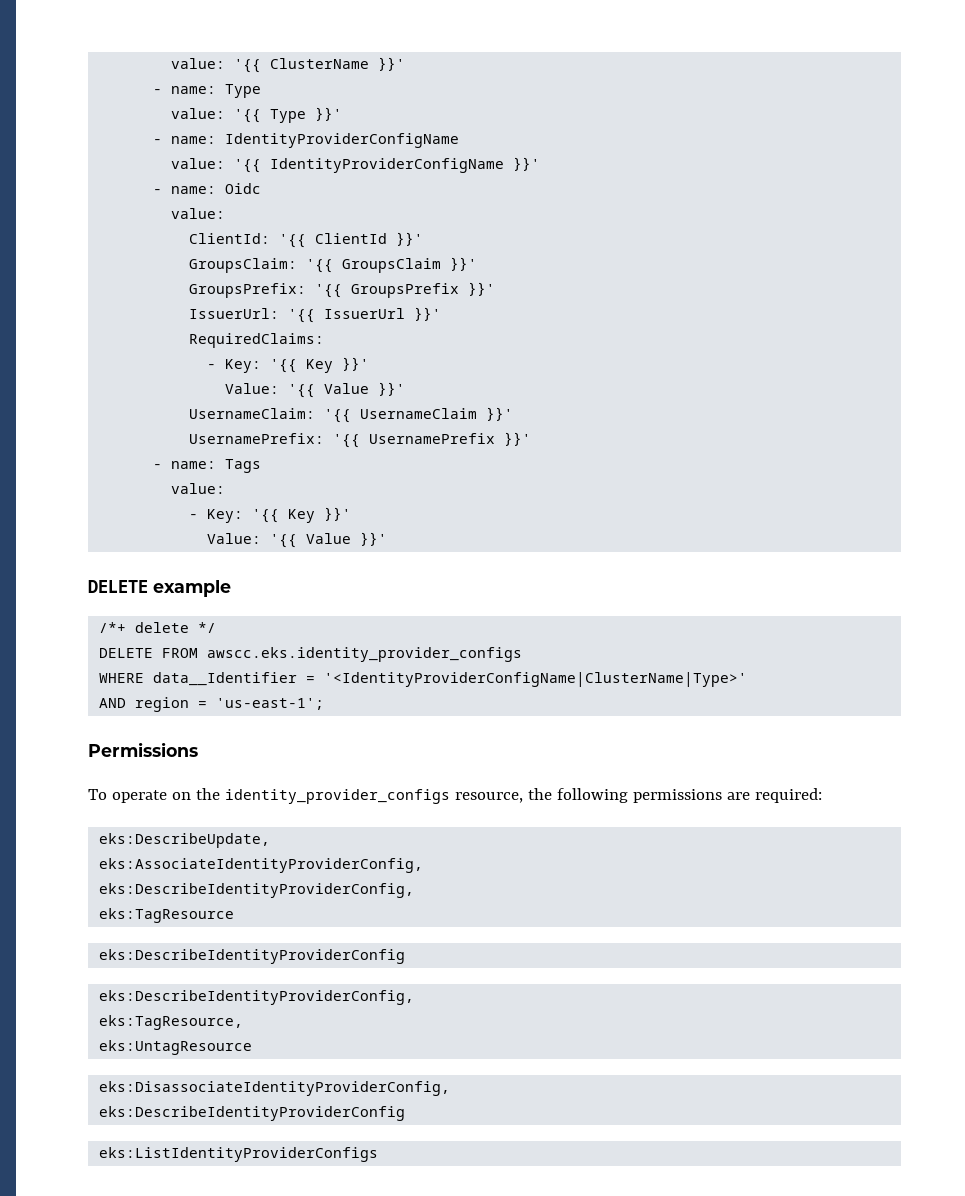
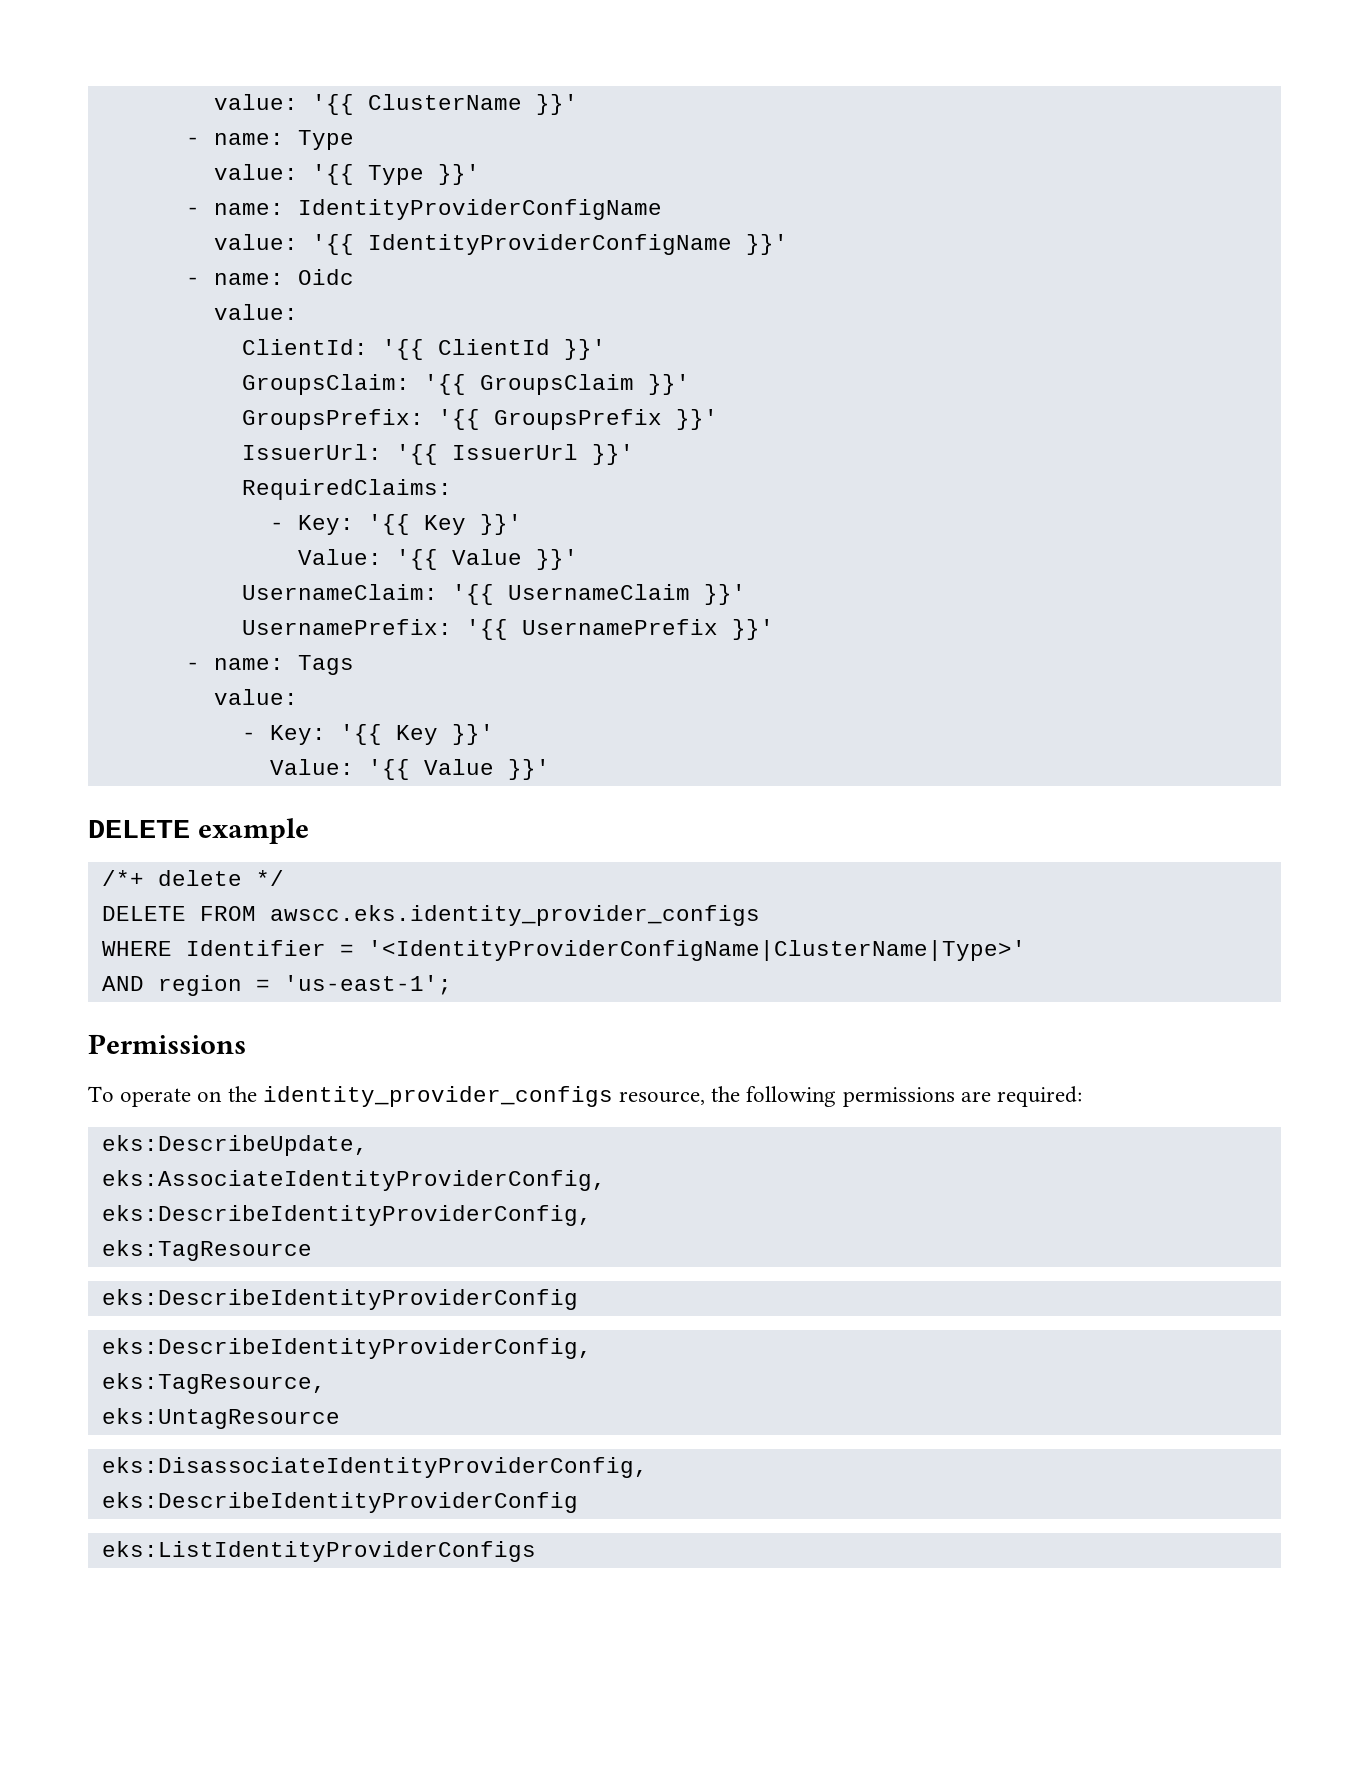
[153,672,298,686] data__Identifier -> [185,940,326,956] Identifier

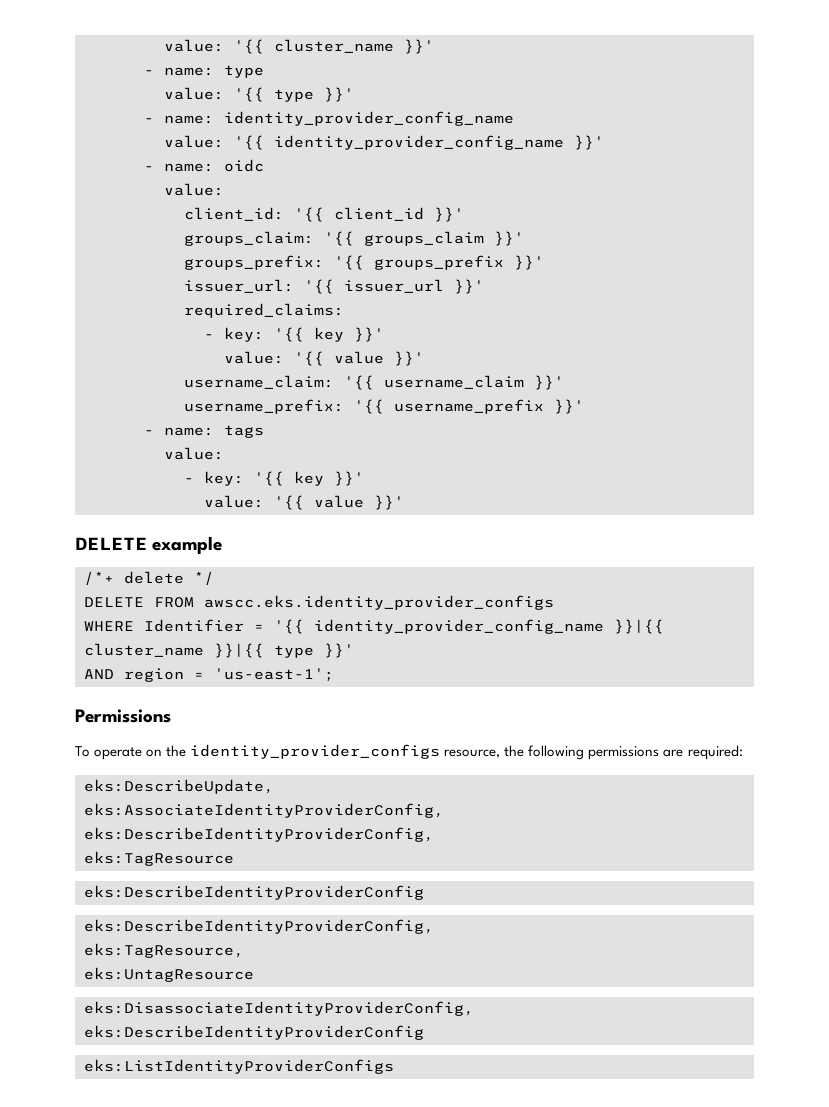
[213,94,578,115] [185,130,354,150] [213,164,480,185] [185,199,662,220] [213,234,788,255] [185,269,354,285] [213,304,298,320] [241,339,606,360] [241,374,690,395] [241,409,718,430] [241,444,634,465] [241,479,452,500] [269,514,522,535] [297,549,578,570] [241,584,746,605] [241,619,774,640] [185,655,354,675] value: '{{ ClusterName }}' // - name: Type // value: '{{ Type }}' // - name: IdentityProviderConfigName // value: '{{ IdentityProviderConfigName }}' // - name: Oidc // value: // ClientId: '{{ ClientId }}' // GroupsClaim: '{{ GroupsClaim }}' // GroupsPrefix: '{{ GroupsPrefix }}' // IssuerUrl: '{{ IssuerUrl }}' // RequiredClaims: // - Key: '{{ Key }}' // Value: '{{ Value }}' // UsernameClaim: '{{ UsernameClaim }}' // UsernamePrefix: '{{ UsernamePrefix }}' // - name: Tags -> [164,39,434,54] [144,65,264,78] [164,87,354,102] [144,111,514,126] [164,135,604,150] [144,159,264,172] [164,183,224,196] [184,207,464,222] [184,231,524,246] [184,255,544,270] [184,279,484,294] [184,303,344,318] [204,327,384,342] [224,351,424,366] [184,375,564,390] [184,399,584,414] [144,425,264,438] value: '{{ cluster_name }}' // - name: type // value: '{{ type }}' // - name: identity_provider_config_name // value: '{{ identity_provider_config_name }}' // - name: oidc // value: // client_id: '{{ client_id }}' // groups_claim: '{{ groups_claim }}' // groups_prefix: '{{ groups_prefix }}' // issuer_url: '{{ issuer_url }}' // required_claims: // - key: '{{ key }}' // value: '{{ value }}' // username_claim: '{{ username_claim }}' // username_prefix: '{{ username_prefix }}' // - name: tags
[269,724,494,745] [269,759,494,780] Key: '{{ Key }}' // Value: '{{ Value -> [204,471,364,486] [204,495,364,510] key: '{{ key }}' // value: '{{ value
[367,940,1026,961] '<IdentityProviderConfigName|ClusterName|Type>' -> [274,619,664,634] [84,643,354,658] '{{ identity_provider_config_name }}|{{ cluster_name }}|{{ type }}'

